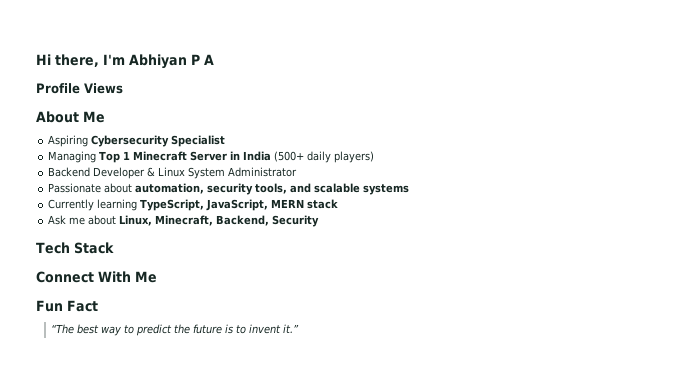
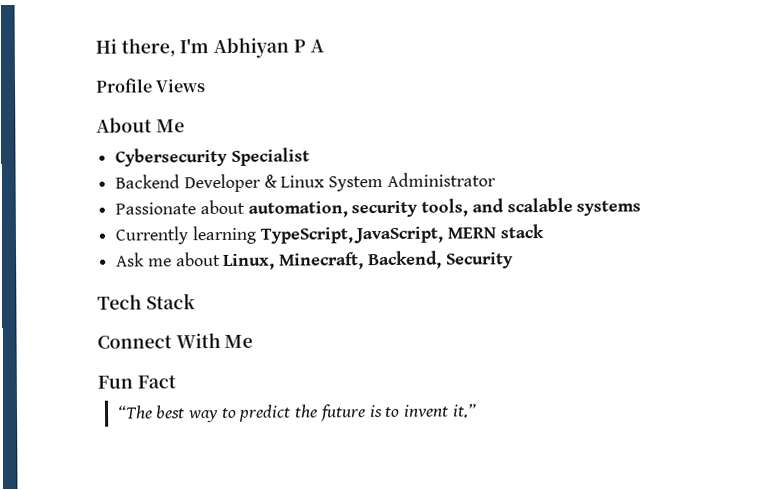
[48,135,89,147] Aspiring -> (185, 126) none
[48,151,375,163] // Managing Top 1 Minecraft Server in India (500+ daily players) -> (310, 156) none

